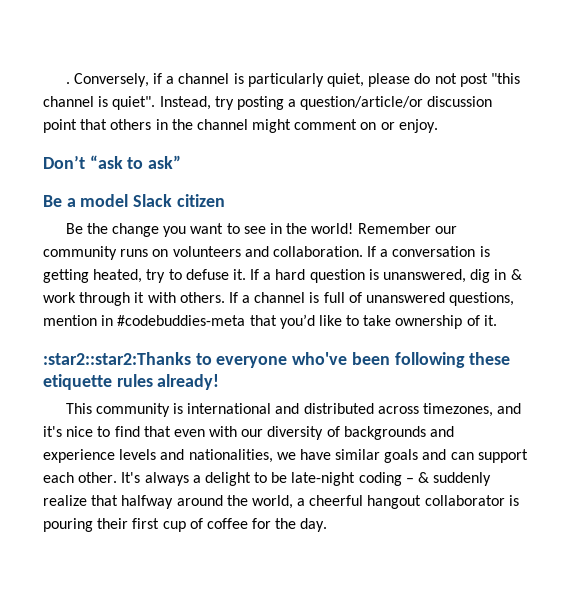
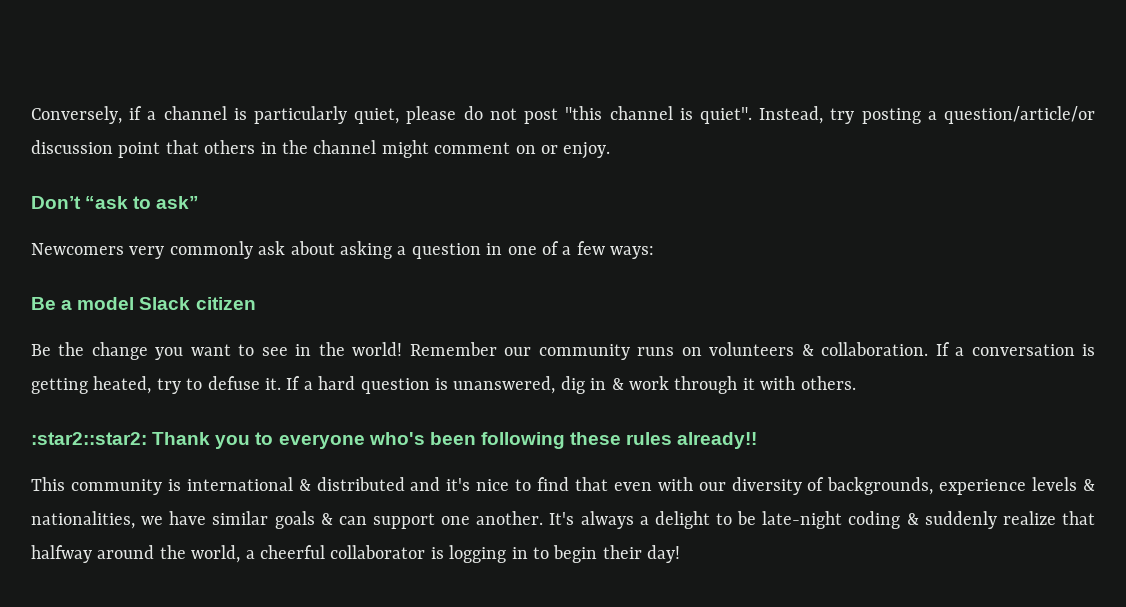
[65,82,70,84] . -> (31, 115) none
(182, 162) none -> [31,241,655,259] // Newcomers very commonly ask about asking a question in one of a few ways:
[244,246,269,257] and -> [801,344,814,356] &
[228,292,515,306] [43,314,497,329] [43,352,191,365] If a channel is full of unanswered questions, mention in #codebuddies-meta that you’d like to take ownership of it. // :star2::star2:Thanks -> [31,432,251,449] // :star2::star2: Thank you
[292,352,348,365] who've -> [368,432,425,445] who's
[43,374,220,390] etiquette rules already! -> [626,432,758,449] rules already!!
[275,403,493,417] and distributed across timezones, -> [298,477,405,491] & distributed
[343,426,455,440] backgrounds and -> [827,477,934,495] backgrounds,
[160,449,185,460] and -> [1082,479,1095,491] &
[422,449,447,460] and -> [320,513,333,525] &
[43,472,118,483] each other. -> [441,511,544,525] one another.
[405,478,414,483] – -> (901, 520) none
[367,495,422,509] hangout -> (325, 552) none
[43,518,328,532] pouring their first cup of coffee for the day. -> [449,545,681,563] logging in to begin their day!

